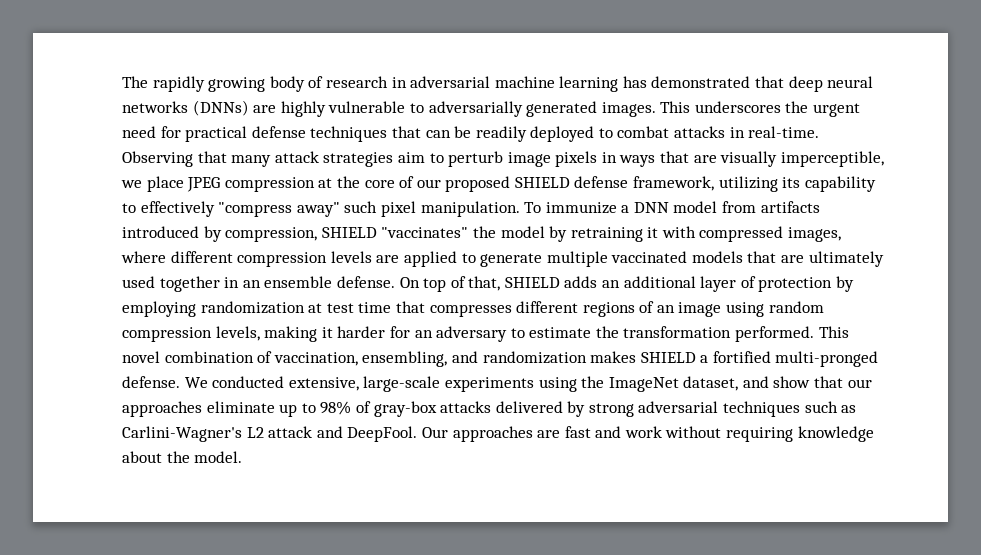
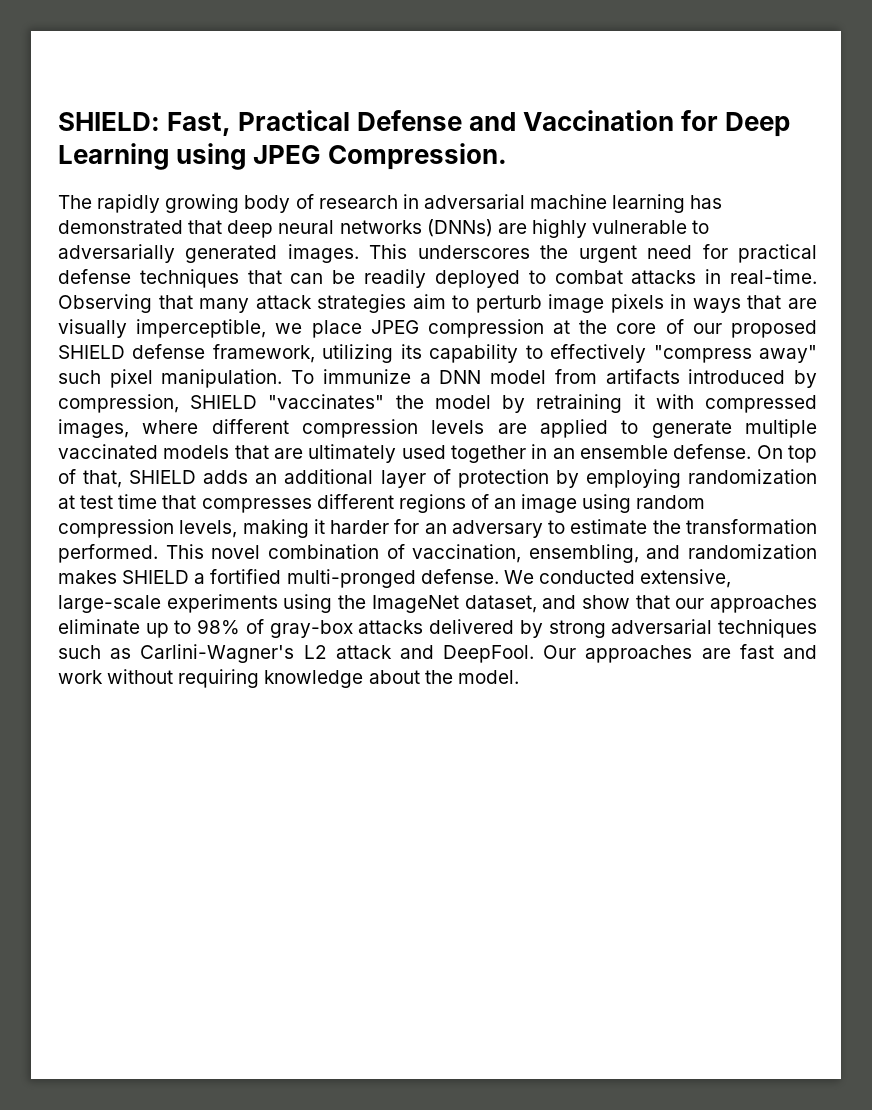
(122, 82) none -> [58,110,791,137] [58,143,508,170] SHIELD: Fast, Practical Defense and Vaccination for Deep Learning using JPEG Compression. //

